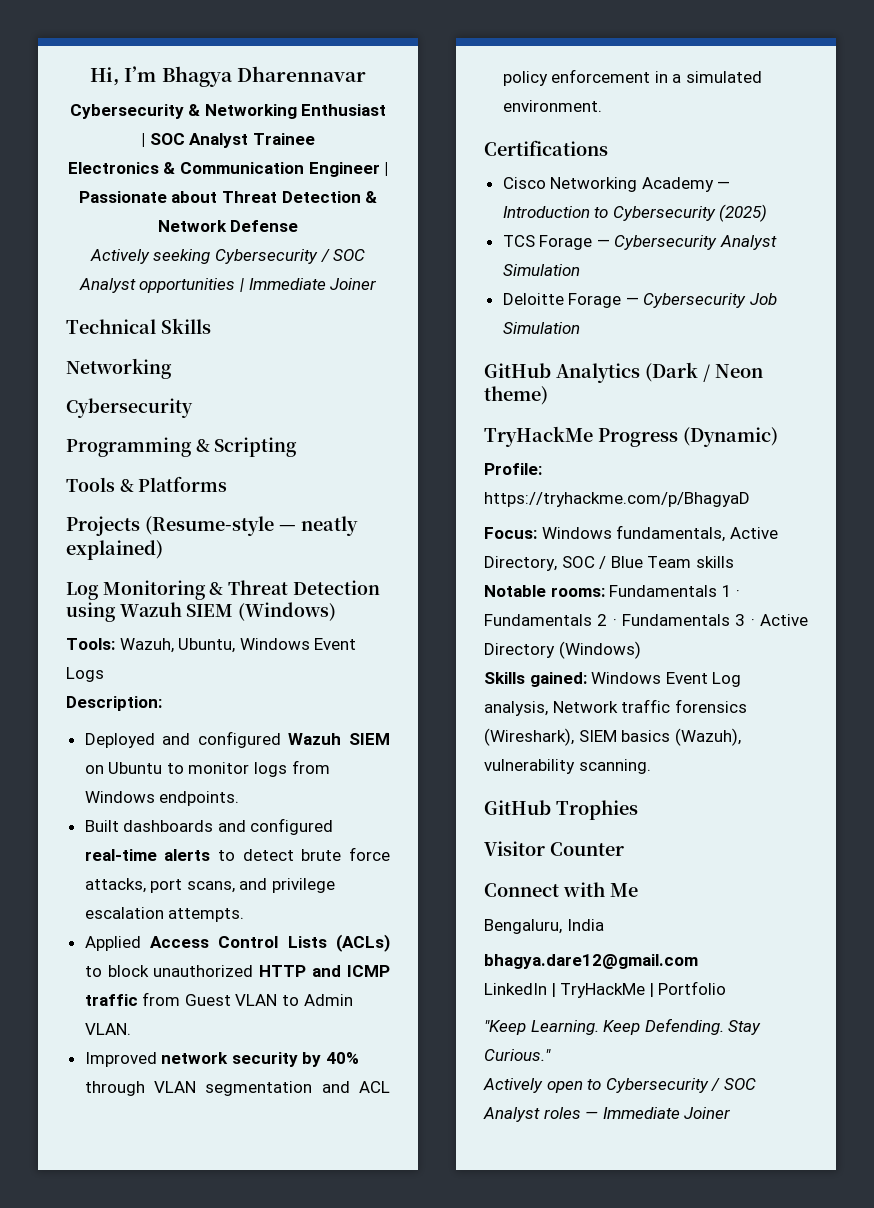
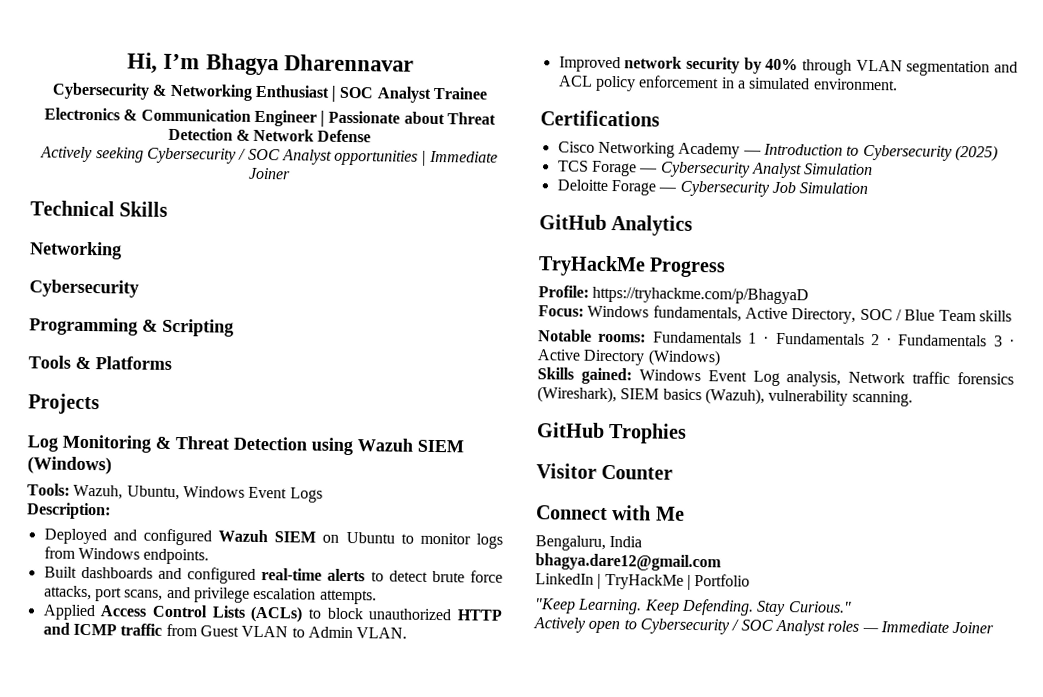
[145,516,358,536] [66,540,163,560] (Resume-style — neatly explained) -> (100, 404) none
[645,362,763,382] [484,386,548,405] (Dark / Neon theme) -> (694, 225) none
[683,427,778,447] (Dynamic) -> (727, 267) none

